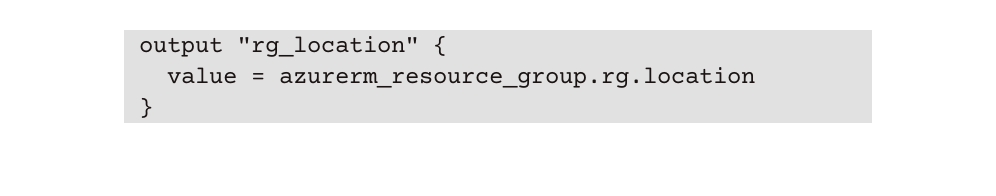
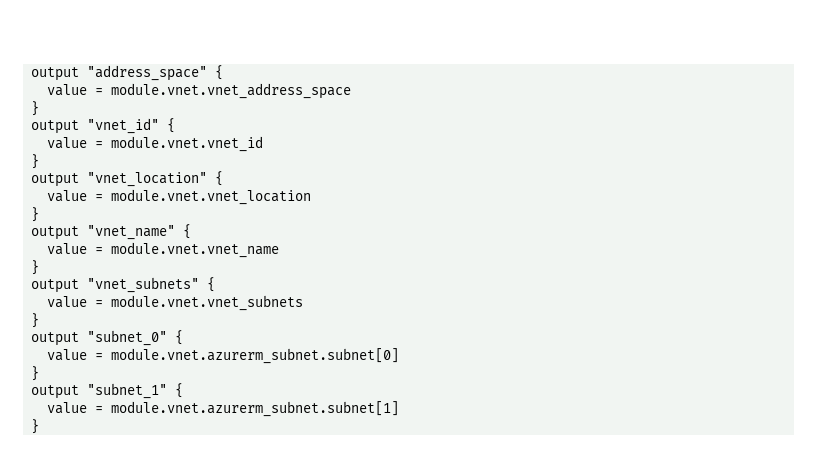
[138,35,447,57] [166,67,755,88] [138,97,153,118] output "rg_location" { // value = azurerm_resource_group.rg.location // } -> [30,65,223,81] [46,83,351,99] [30,101,39,116] [30,118,175,134] [46,136,263,152] [30,154,39,169] [30,171,223,187] [46,189,311,205] [30,207,39,222] [30,224,191,240] [46,242,279,258] [30,260,39,275] [30,277,215,293] [46,295,303,311] [30,313,39,328] [30,330,183,346] [46,348,399,364] [30,366,39,381] [30,383,183,399] [46,401,399,417] [30,419,39,434] output "address_space" { // value = module.vnet.vnet_address_space // } // output "vnet_id" { // value = module.vnet.vnet_id // } // output "vnet_location" { // value = module.vnet.vnet_location // } // output "vnet_name" { // value = module.vnet.vnet_name // } // output "vnet_subnets" { // value = module.vnet.vnet_subnets // } // output "subnet_0" { // value = module.vnet.azurerm_subnet.subnet[0] // } // output "subnet_1" { // value = module.vnet.azurerm_subnet.subnet[1] // }

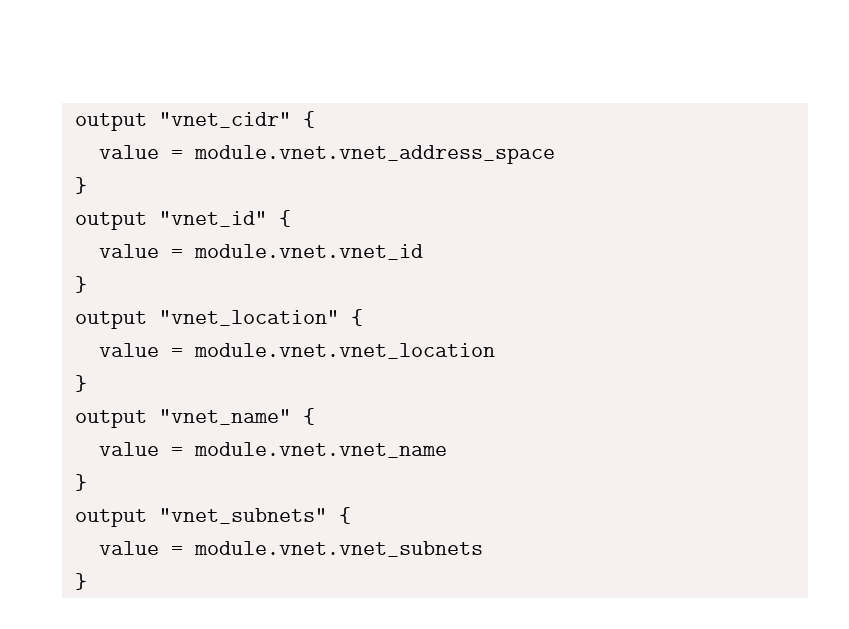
[30,65,207,81] output "address_space" -> [75,112,292,131] output "vnet_cidr"
[30,330,183,346] [46,348,399,364] [30,366,39,381] [30,383,183,399] [46,401,399,417] [30,419,39,434] // output "subnet_0" { // value = module.vnet.azurerm_subnet.subnet[0] // } // output "subnet_1" { // value = module.vnet.azurerm_subnet.subnet[1] // } -> (88, 581) none

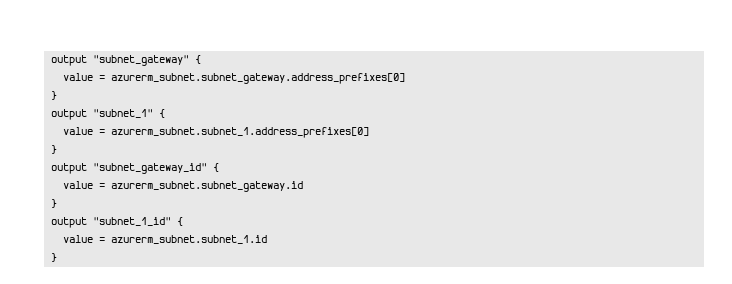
[75,111,316,131] [99,145,556,164] [75,177,88,194] [75,210,292,230] [99,244,424,260] [75,276,88,293] [75,309,364,329] [99,343,496,359] [75,375,88,392] [75,408,316,428] [99,442,448,458] [75,474,88,491] [75,507,352,527] [99,541,484,557] [75,573,88,590] output "vnet_cidr" { // value = module.vnet.vnet_address_space // } // output "vnet_id" { // value = module.vnet.vnet_id // } // output "vnet_location" { // value = module.vnet.vnet_location // } // output "vnet_name" { // value = module.vnet.vnet_name // } // output "vnet_subnets" { // value = module.vnet.vnet_subnets // } -> [50,55,201,66] [62,73,405,84] [50,91,57,100] [50,109,165,120] [62,127,369,138] [50,145,57,154] [50,163,219,174] [62,181,303,192] [50,199,57,208] [50,217,183,228] [62,235,267,244] [50,253,57,262] output "subnet_gateway" { // value = azurerm_subnet.subnet_gateway.address_prefixes[0] // } // output "subnet_1" { // value = azurerm_subnet.subnet_1.address_prefixes[0] // } // output "subnet_gateway_id" { // value = azurerm_subnet.subnet_gateway.id // } // output "subnet_1_id" { // value = azurerm_subnet.subnet_1.id // }

